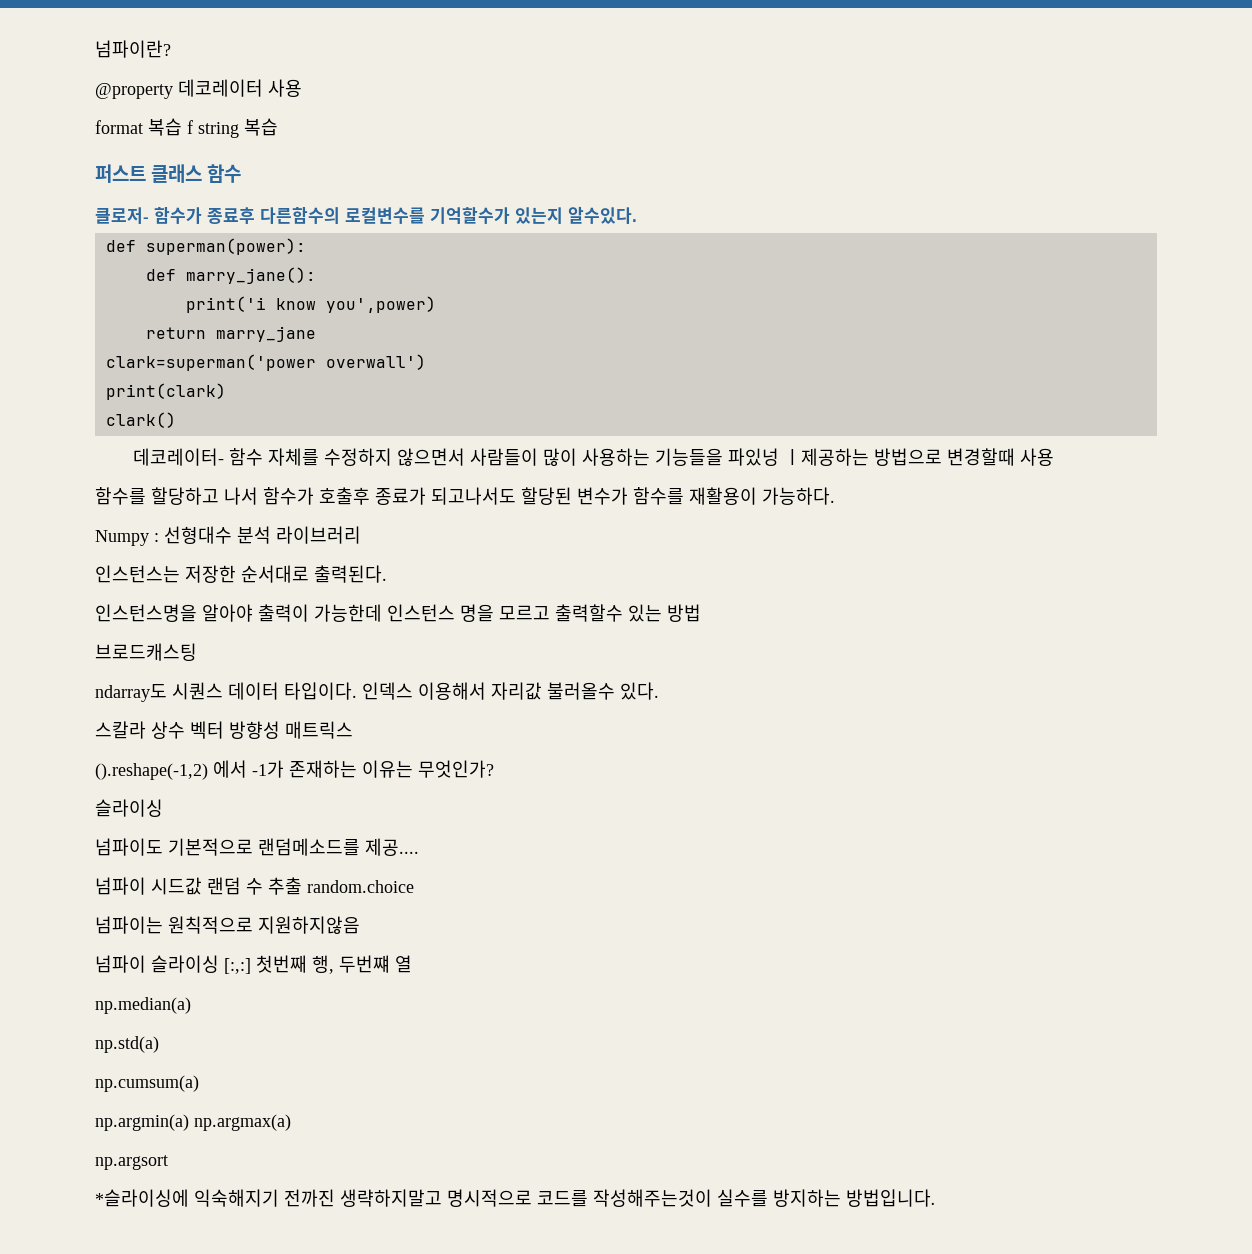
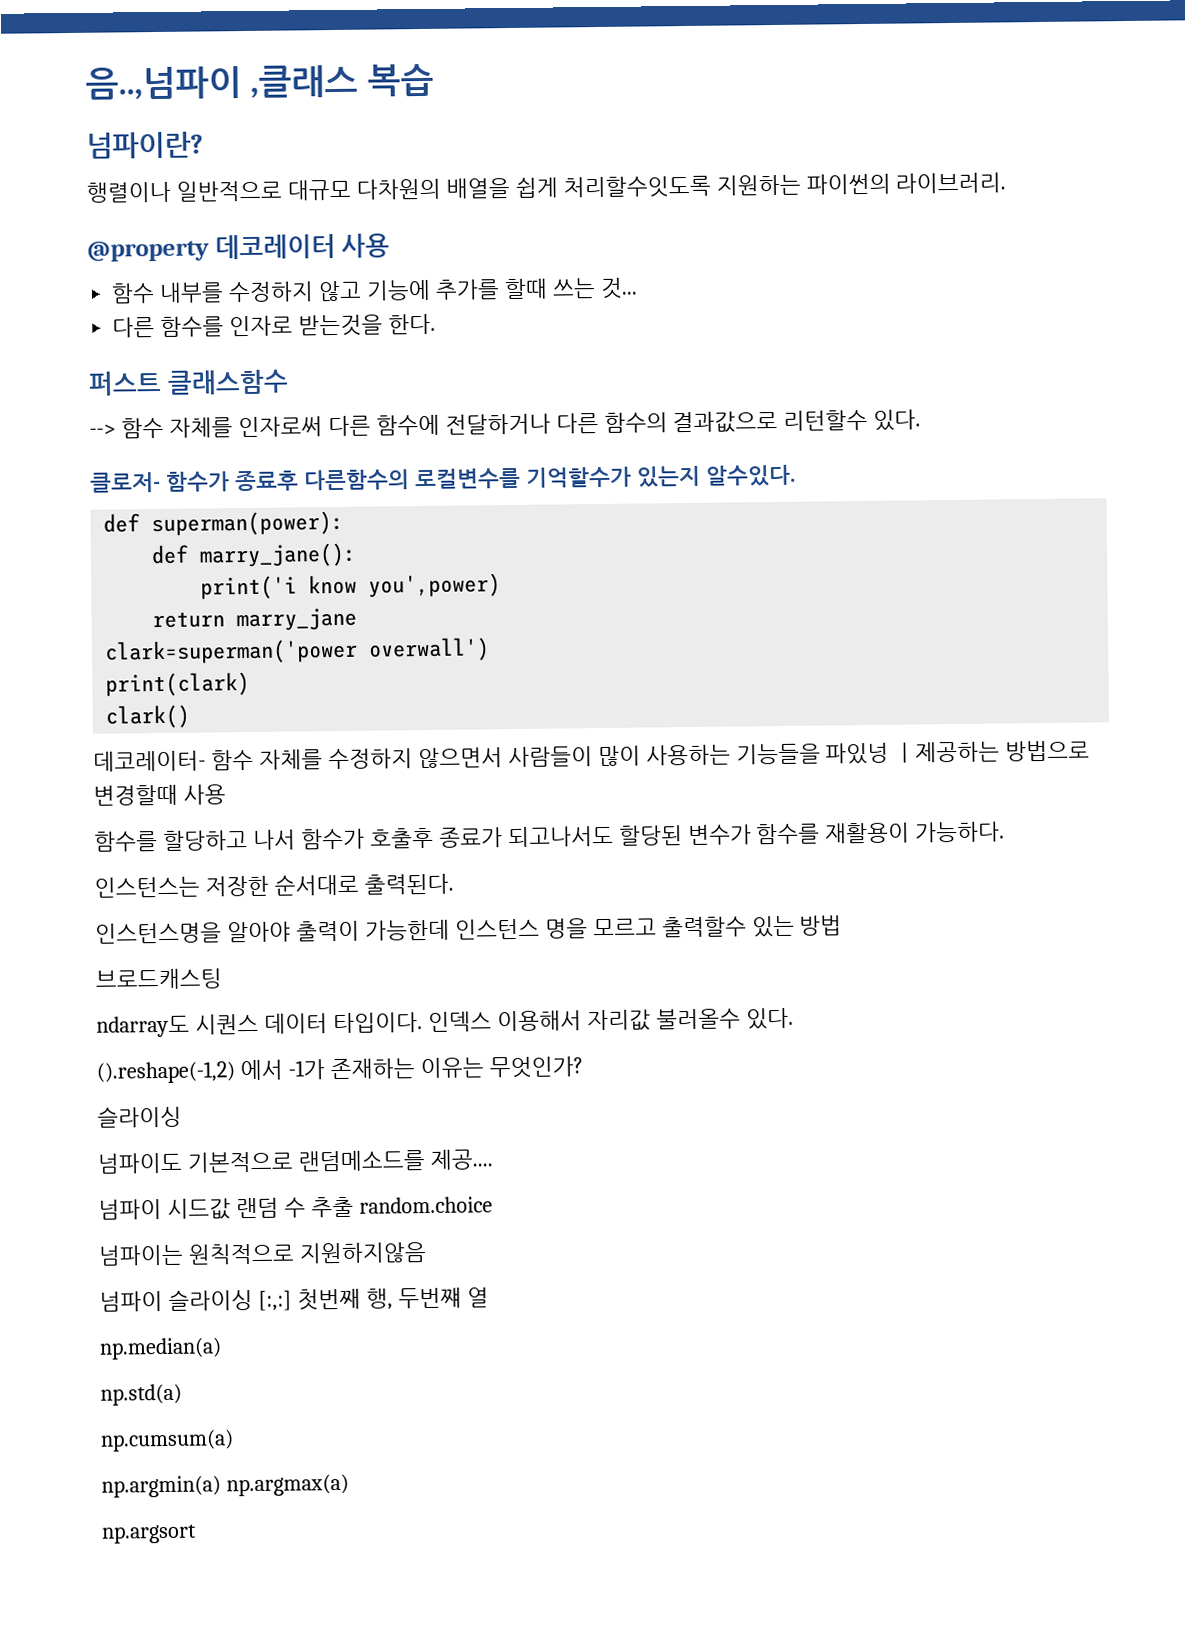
[95,40,171,58] [95,79,302,99] [95,118,278,138] 넘파이란? // @property 데코레이터 사용 // format 복습 f string 복습 -> [85,63,434,100] [86,131,204,159] [86,172,1007,203] [87,233,391,262] [111,277,638,304] [112,313,436,338] 음..,넘파이 ,클래스 복습 // 넘파이란? // 행렬이나 일반적으로 대규모 다차원의 배열을 쉽게 처리할수잇도록 지원하는 파이썬의 라이브러리. // @property 데코레이터 사용 // 함수 내부를 수정하지 않고 기능에 추가를 할때 쓰는 것... // 다른 함수를 인자로 받는것을 한다.
[151,164,242,183] 클래스 함수 -> [166,369,289,395] [89,409,922,439] 클래스함수 // --> 함수 자체를 인자로써 다른 함수에 전달하거나 다른 함수의 결과값으로 리턴할수 있다.
[95,526,361,546] // Numpy : 선형대수 분석 라이브러리 -> (1006, 832) none
[95,721,353,739] // 스칼라 상수 벡터 방향성 매트릭스 -> (794, 1018) none
[95,1189,936,1207] // *슬라이싱에 익숙해지기 전까진 생략하지말고 명시적으로 코드를 작성해주는것이 실수를 방지하는 방법입니다. -> (197, 1534) none

